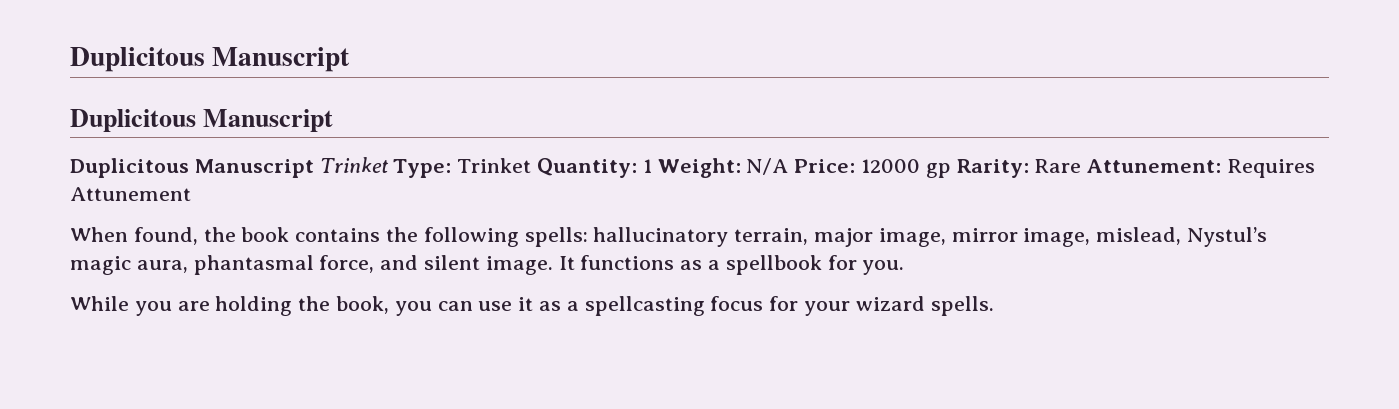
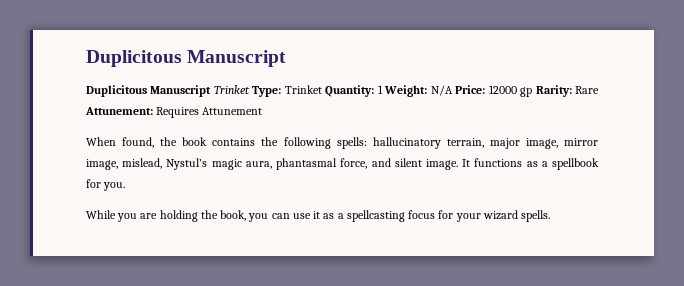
[70,47,351,72] [70,109,334,132] [70,158,314,178] Duplicitous Manuscript // Duplicitous Manuscript // Duplicitous Manuscript -> [86,50,287,67] [86,85,212,97] Duplicitous Manuscript // Duplicitous Manuscript

